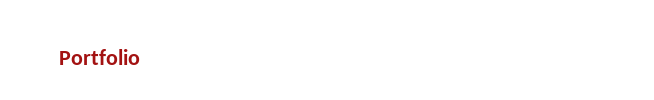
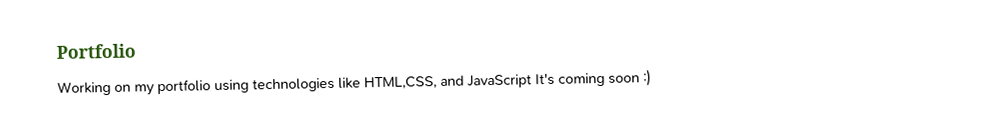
(140, 57) none -> [57,69,652,96] // Working on my portfolio using technologies like HTML,CSS, and JavaScript It's coming soon :)

